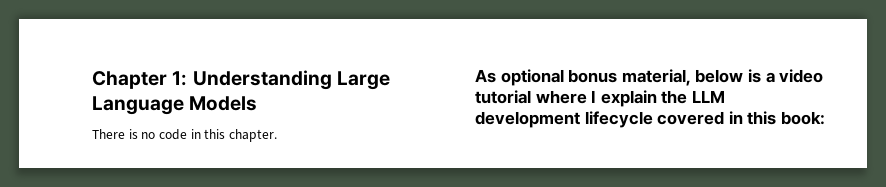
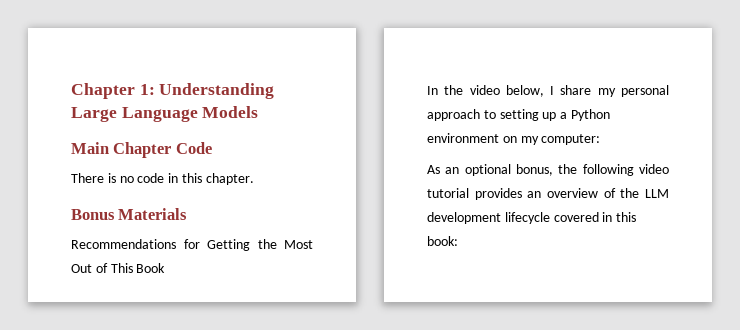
(258, 103) none -> [71,142,212,158] // Main Chapter Code
[475,69,824,86] [475,90,657,107] As optional bonus material, below is a video tutorial where I explain -> [71,208,188,220] [71,239,313,251] [71,263,166,273] [427,85,669,97] [427,109,610,121] [427,133,601,145] [427,164,669,176] [427,188,616,200] Bonus Materials // Recommendations for Getting the Most Out of This Book // In the video below, I share my personal approach to setting up a Python environment on my computer: // As an optional bonus, the following video tutorial provides an overview of

